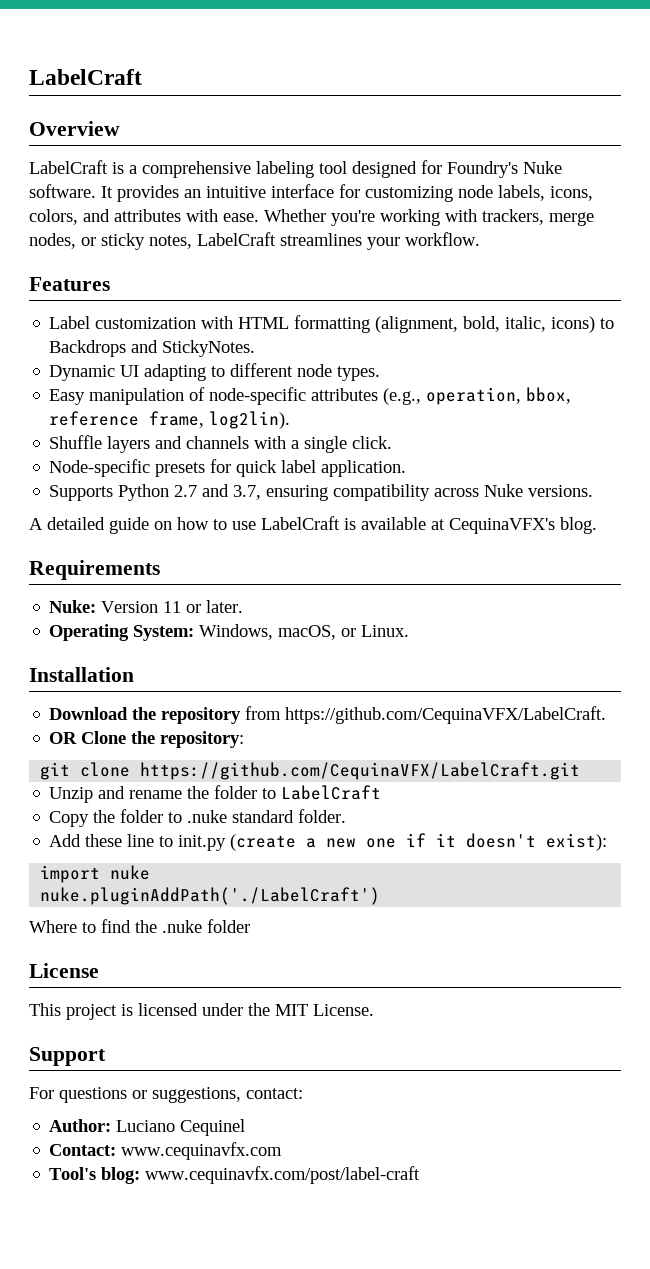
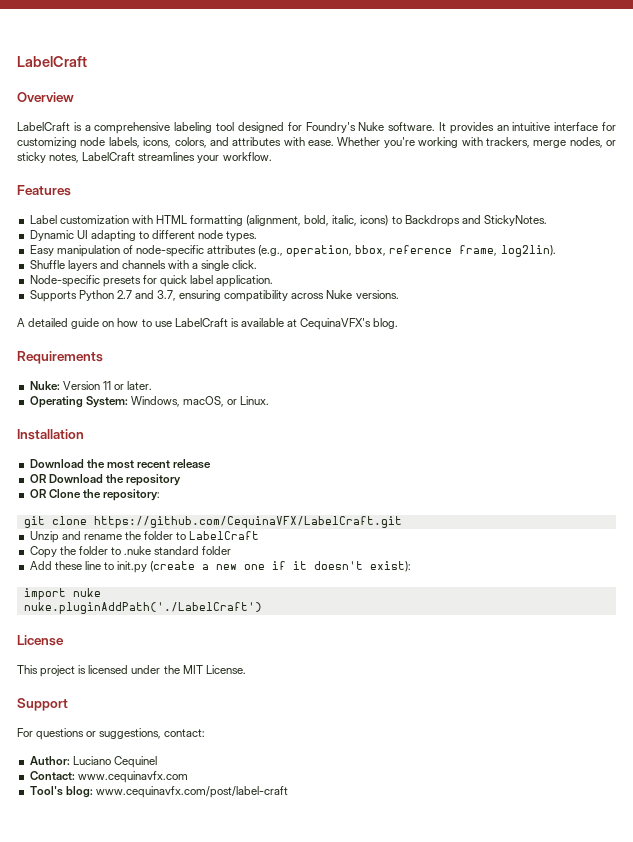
(157, 713) none -> [106,459,212,469] [29,474,124,483] most recent release // OR Download the
[245,706,607,724] from https://github.com/CequinaVFX/LabelCraft. -> (181, 480) none
[298,809,347,823] folder. -> [202,546,232,555] folder
[29,919,250,933] // Where to find the .nuke folder -> (262, 608) none

